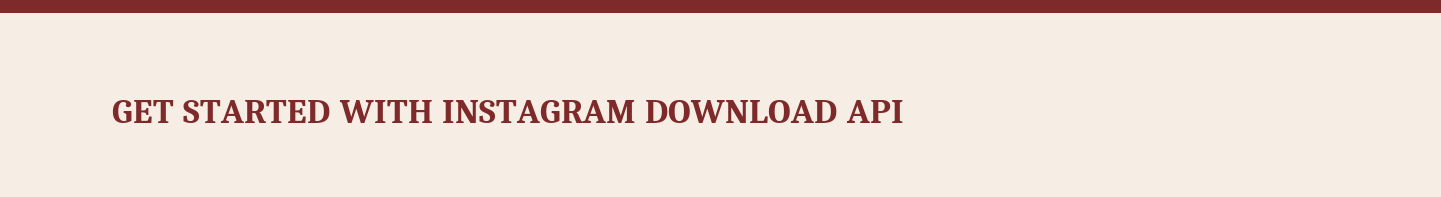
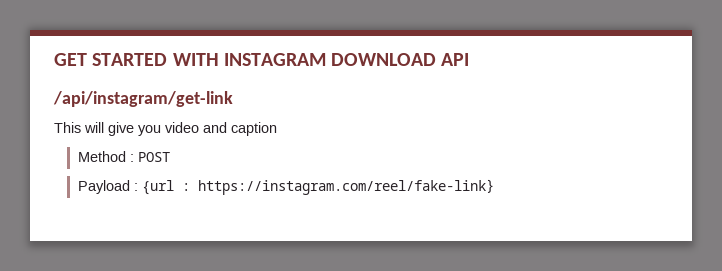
(904, 111) none -> [53,91,233,107] [54,122,277,136] [77,151,170,162] [77,179,494,195] // /api/instagram/get-link // This will give you video and caption // Method : POST // Payload : {url : https://instagram.com/reel/fake-link}

